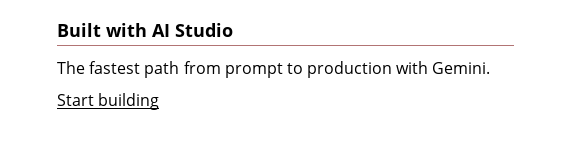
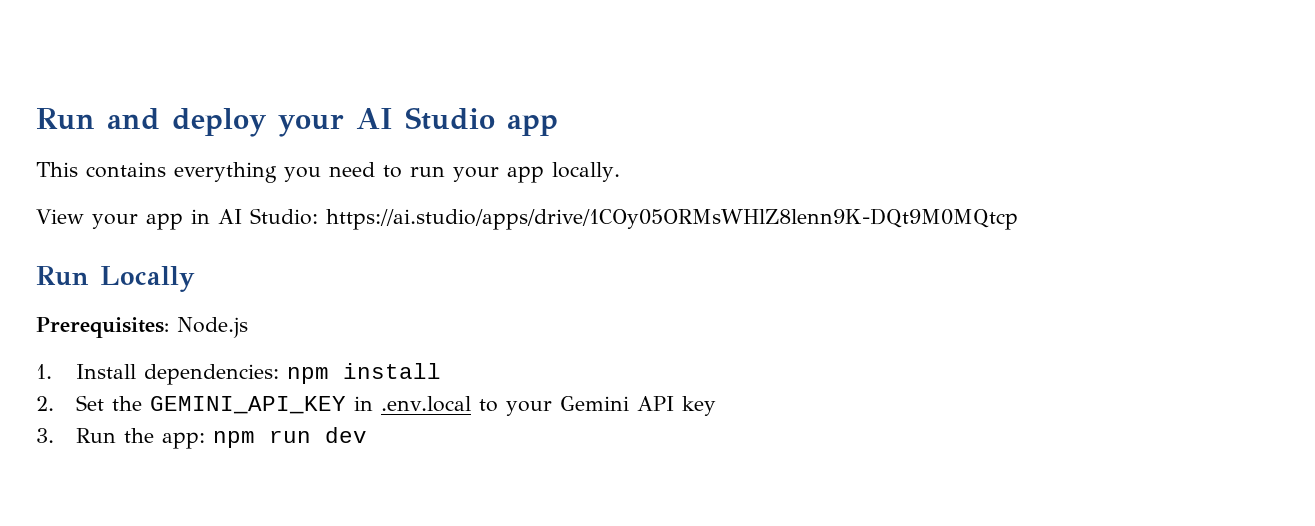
[57,23,233,37] [57,61,491,78] [57,93,160,110] Built with AI Studio // The fastest path from prompt to production with Gemini. // Start building -> [36,107,558,137] [36,162,620,183] [36,208,1018,230] [36,266,195,292] [36,317,248,338] [36,363,442,385] [36,395,717,416] [36,427,368,449] Run and deploy your AI Studio app // This contains everything you need to run your app locally. // View your app in AI Studio: https://ai.studio/apps/drive/1COy05ORMsWHlZ8lenn9K-DQt9M0MQtcp // Run Locally // Prerequisites: Node.js // 1. Install dependencies: npm install // 2. Set the GEMINI_API_KEY in .env.local to your Gemini API key // 3. Run the app: npm run dev

